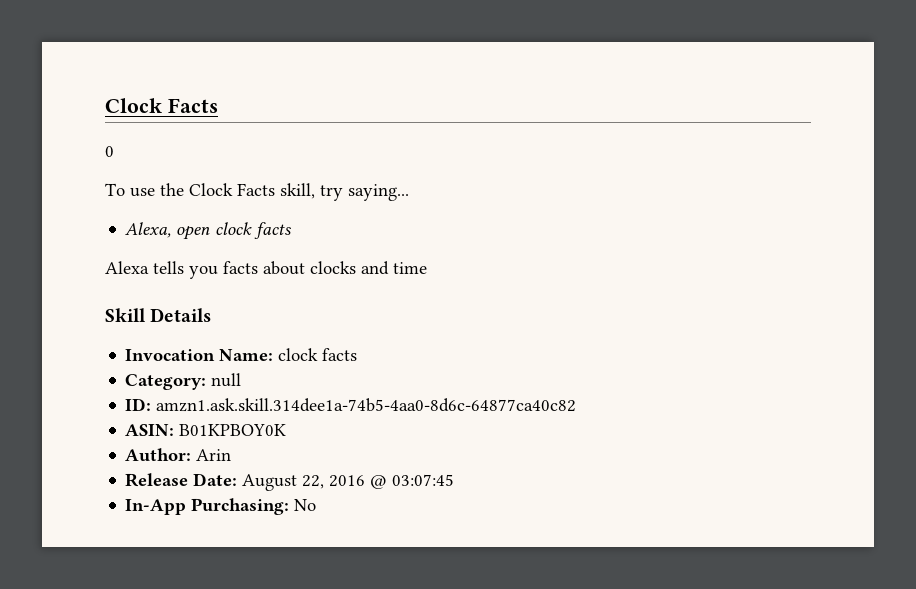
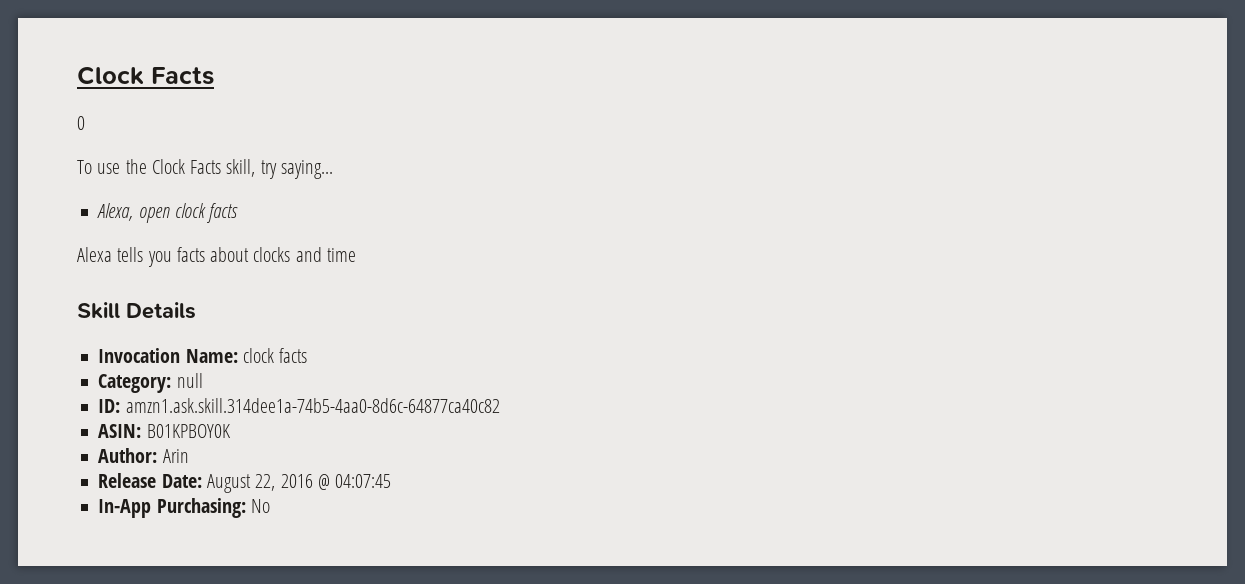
[392,474,455,486] 03:07:45 -> [335,474,392,488] 04:07:45

